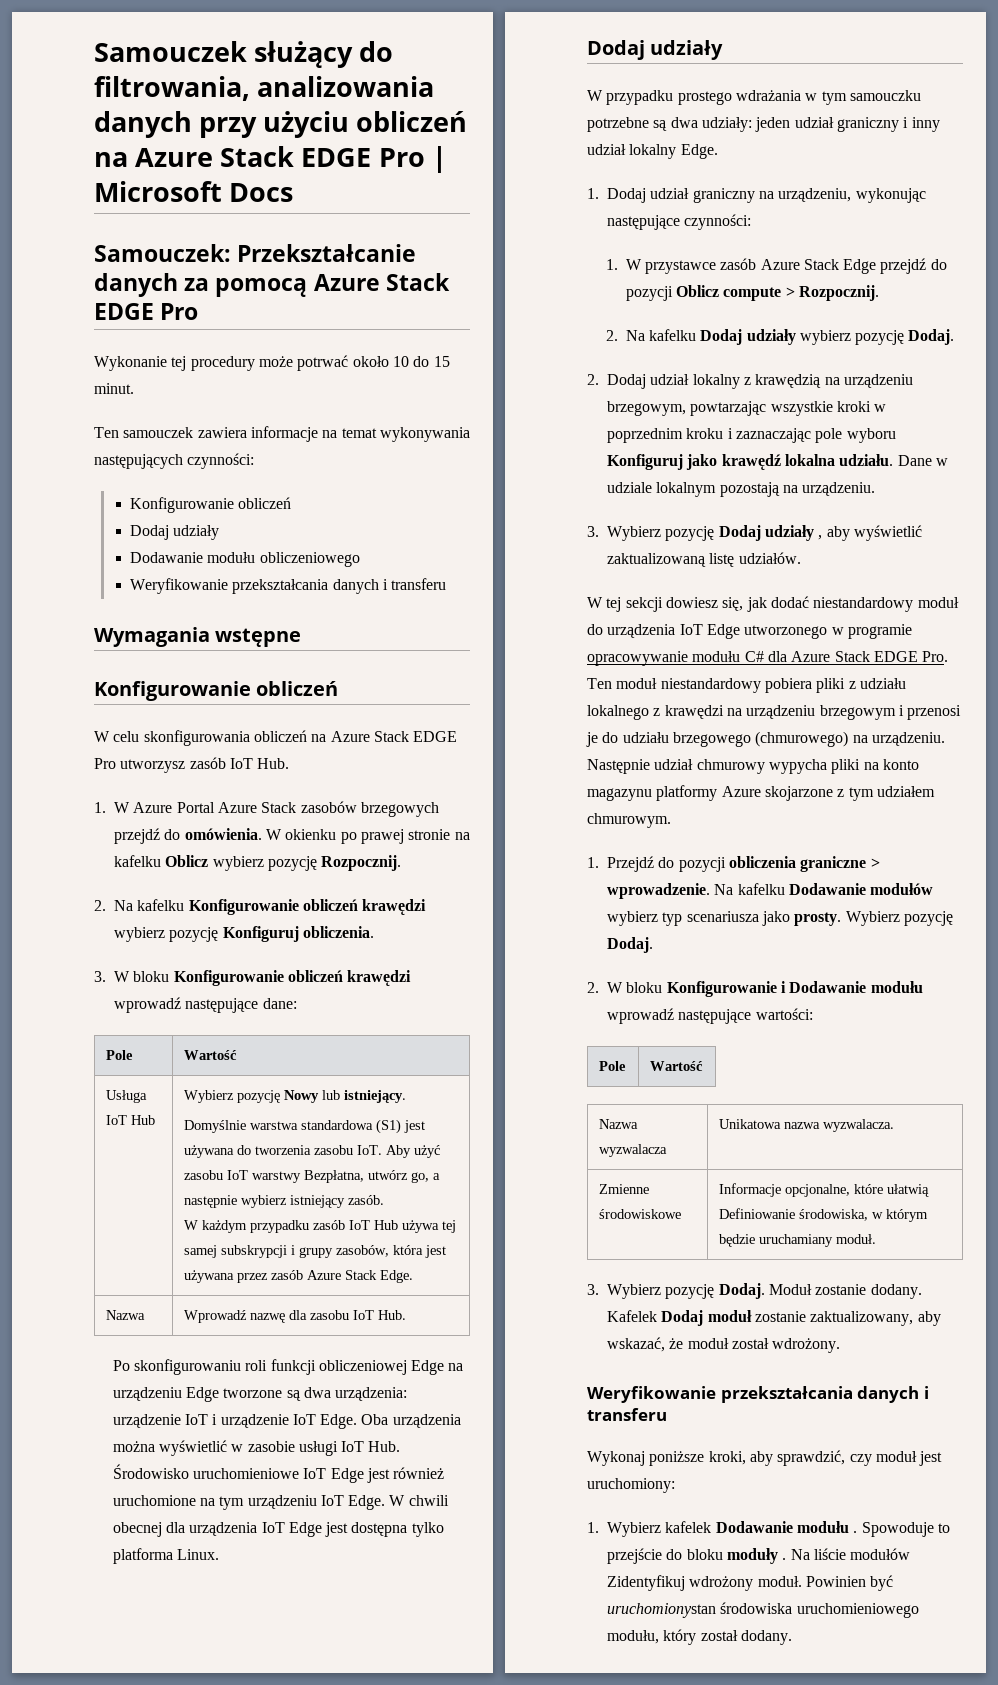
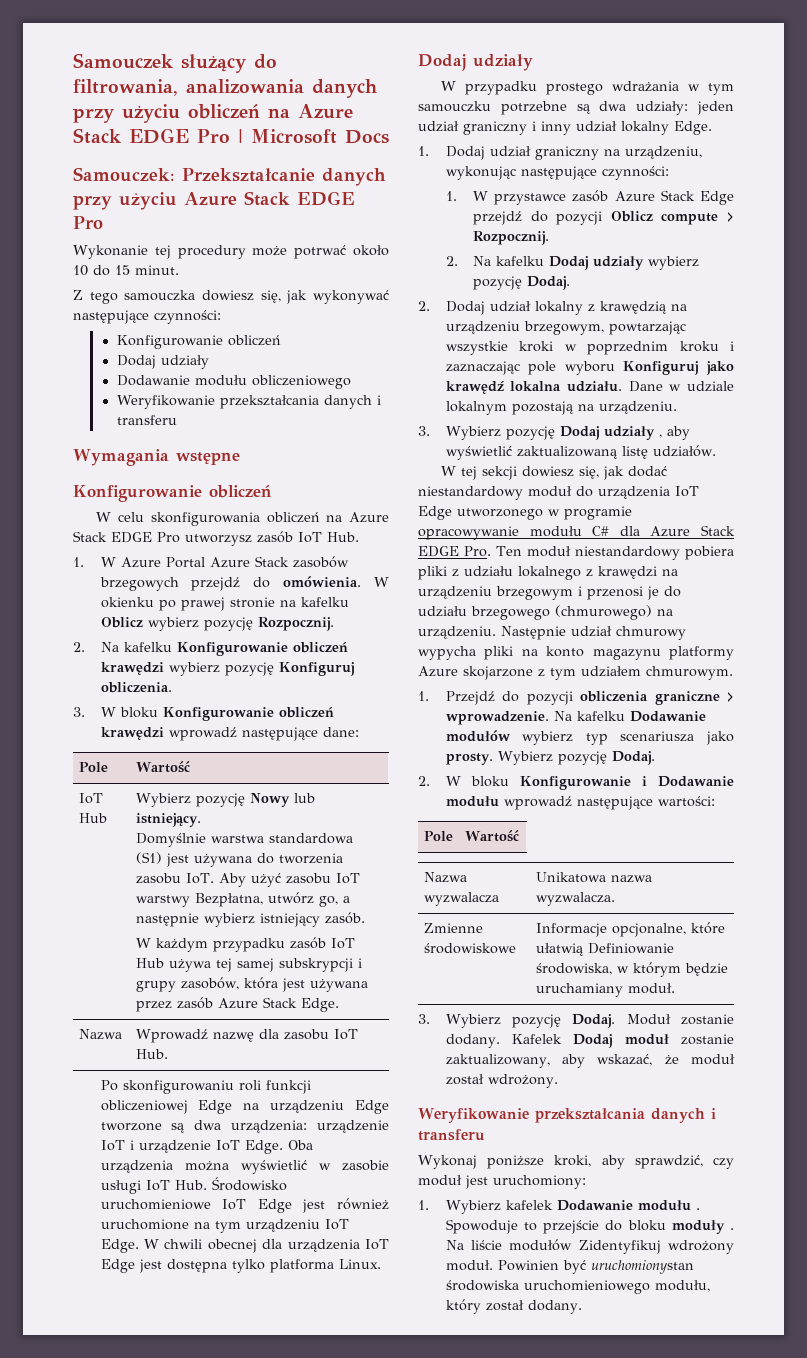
[184,278,308,297] za pomocą -> [73,192,177,210] przy użyciu
[94,426,470,442] [94,454,183,469] Ten samouczek zawiera informacje na temat wykonywania następujących -> [73,290,389,304] [73,310,149,324] Z tego samouczka dowiesz się, jak wykonywać następujące
[106,1090,148,1103] Usługa -> (190, 767) none

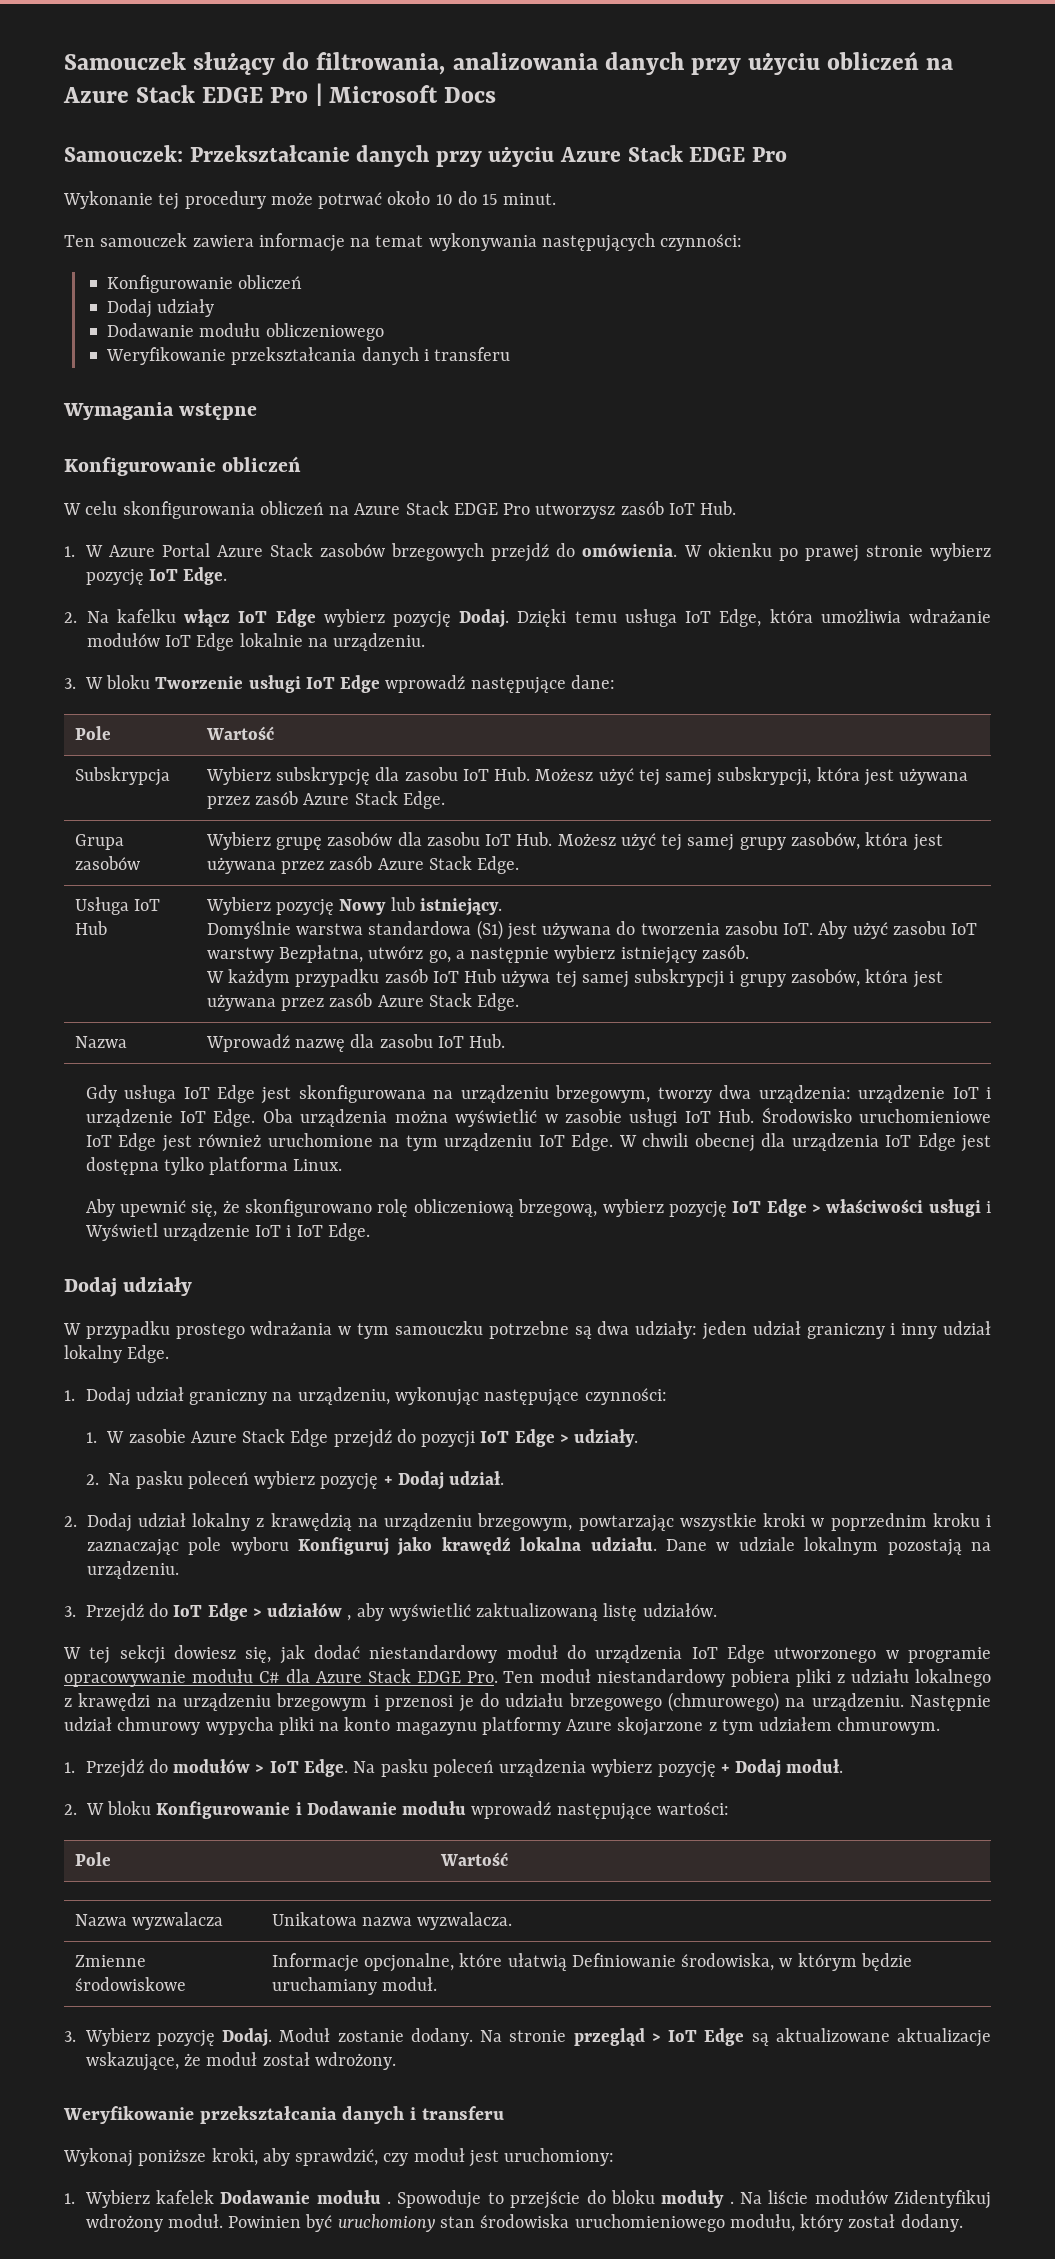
[73,290,389,304] [73,310,149,324] Z tego samouczka dowiesz się, jak wykonywać następujące -> [64,233,655,252] Ten samouczek zawiera informacje na temat wykonywania następujących
[279,597,349,607] [100,617,334,631] [73,642,348,656] [100,662,354,676] [100,682,172,693] na kafelku Oblicz wybierz pozycję Rozpocznij. // 2. Na kafelku Konfigurowanie obliczeń krawędzi wybierz pozycję Konfiguruj obliczenia. -> [930,543,992,561] [85,567,228,586] [64,609,991,628] [86,633,426,651] wybierz pozycję IoT Edge. // 2. Na kafelku włącz IoT Edge wybierz pozycję Dodaj. Dzięki temu usługa IoT Edge, która umożliwia wdrażanie modułów IoT Edge lokalnie na urządzeniu.
[162,707,334,721] [100,727,164,740] Konfigurowanie obliczeń krawędzi -> [155,675,381,693] Tworzenie usługi IoT Edge
(190, 767) none -> [74,767,170,786] [205,767,969,786] [206,791,445,809] [74,834,124,850] [74,856,140,870] [205,832,943,851] [206,856,520,874] [74,897,129,915] Subskrypcja | Wybierz subskrypcję dla zasobu IoT Hub. Możesz użyć tej samej subskrypcji, która jest używana przez zasób Azure Stack Edge. // Grupa zasobów | Wybierz grupę zasobów dla zasobu IoT Hub. Możesz użyć tej samej grupy zasobów, która jest używana przez zasób Azure Stack Edge. // Usługa
[100,1080,311,1094] [100,1100,390,1114] [100,1122,186,1133] Po skonfigurowaniu roli funkcji obliczeniowej Edge na urządzeniu Edge tworzone są -> [85,1085,712,1104] Gdy usługa IoT Edge jest skonfigurowana na urządzeniu brzegowym, tworzy
(381, 1264) none -> [85,1199,992,1218] [84,1223,370,1241] // Aby upewnić się, że skonfigurowano rolę obliczeniową brzegową, wybierz pozycję IoT Edge > właściwości usługi i Wyświetl urządzenie IoT i IoT Edge.
[494,190,609,205] przystawce zasób -> [128,1429,186,1443] zasobie
[610,211,734,225] [473,231,550,245] [445,256,700,270] [473,276,571,290] Oblicz compute > Rozpocznij. // 2. Na kafelku Dodaj udziały wybierz pozycję Dodaj. -> [480,1429,639,1447] [85,1471,505,1490] IoT Edge > udziały. // 2. Na pasku poleceń wybierz pozycję + Dodaj udział.
[445,426,655,440] Wybierz pozycję Dodaj udziały -> [85,1603,343,1622] Przejdź do IoT Edge > udziałów
[526,691,734,705] [445,711,706,725] [445,730,734,745] [445,751,655,765] pozycji obliczenia graniczne > wprowadzenie. Na kafelku Dodawanie modułów wybierz typ scenariusza jako prosty. Wybierz pozycję Dodaj. -> [173,1759,844,1778] modułów > IoT Edge. Na pasku poleceń urządzenia wybierz pozycję + Dodaj moduł.
[511,1034,734,1048] [445,1054,653,1068] Kafelek Dodaj moduł zostanie zaktualizowany, aby wskazać, -> [480,2028,991,2047] [85,2052,179,2071] Na stronie przegląd > IoT Edge są aktualizowane aktualizacje wskazujące,
[590,1260,694,1274] uruchomionystan -> [337,2214,475,2232] uruchomiony stan

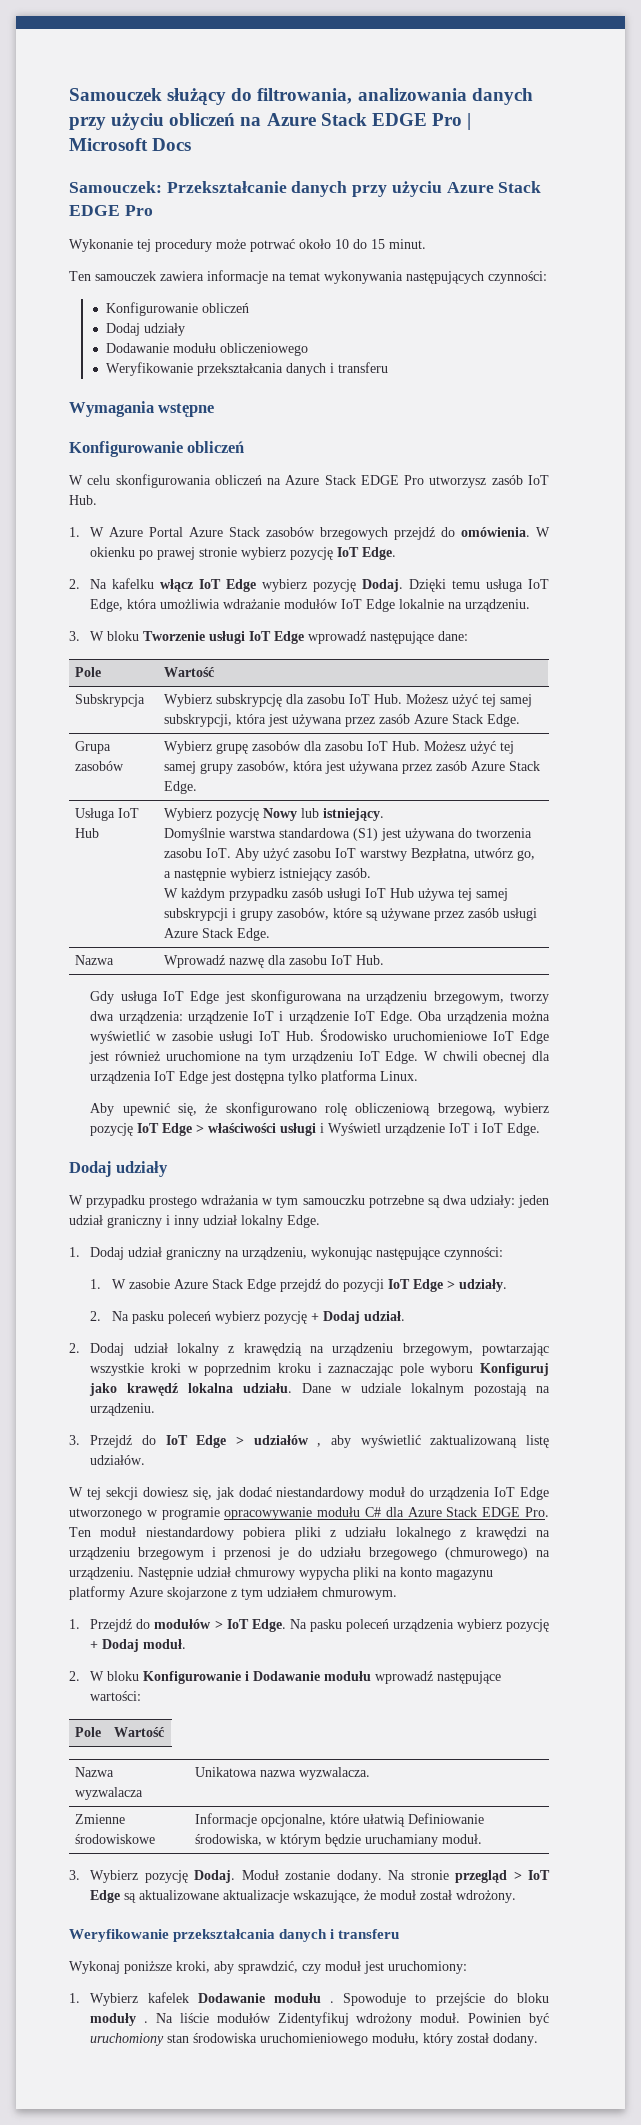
(428, 976) none -> [327,888,362,901] usługi
[865,969,943,988] [206,993,373,1011] która jest używana przez zasób -> [333,908,538,921] które są używane przez zasób usługi

